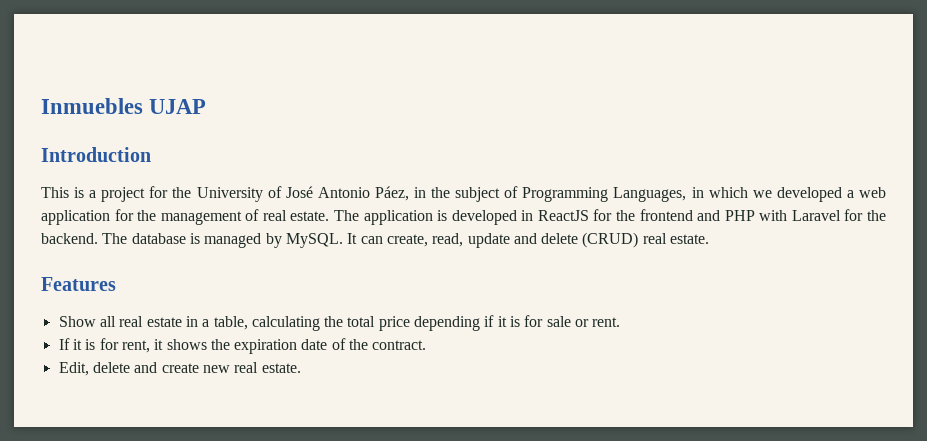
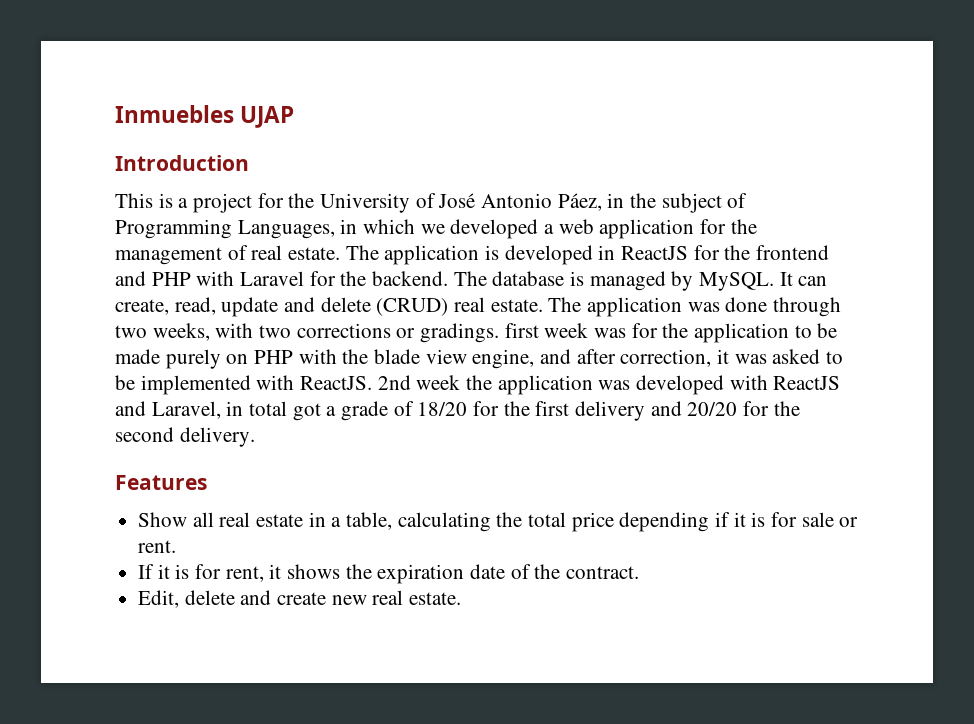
(710, 239) none -> [548,297,842,317] [115,323,838,343] [115,349,844,369] [115,375,841,395] [115,401,800,421] [115,427,255,447] The application was done through two weeks, with two corrections or gradings. first week was for the application to be made purely on PHP with the blade view engine, and after correction, it was asked to be implemented with ReactJS. 2nd week the application was developed with ReactJS and Laravel, in total got a grade of 18/20 for the first delivery and 20/20 for the second delivery.

